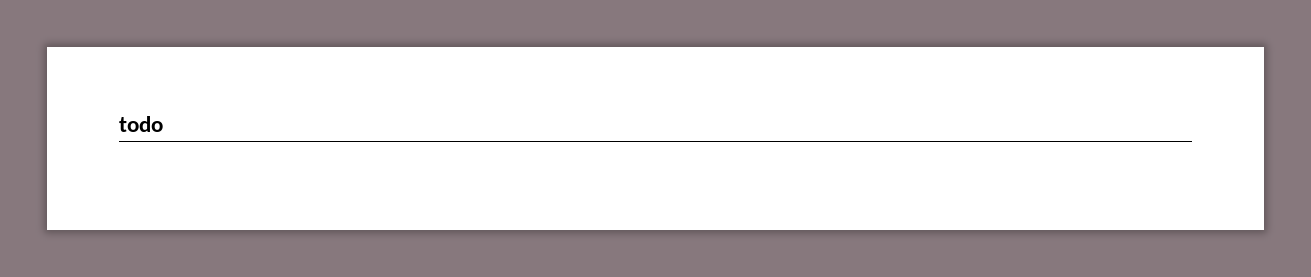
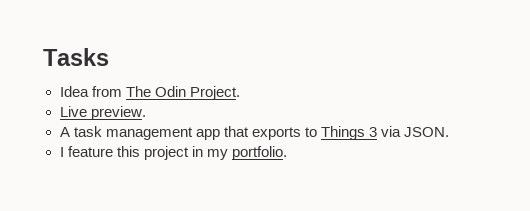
[119,116,163,132] todo -> [43,48,109,66] [59,86,240,100] [59,106,146,120] [59,126,450,140] [59,146,287,160] Tasks // Idea from The Odin Project. // Live preview. // A task management app that exports to Things 3 via JSON. // I feature this project in my portfolio.

